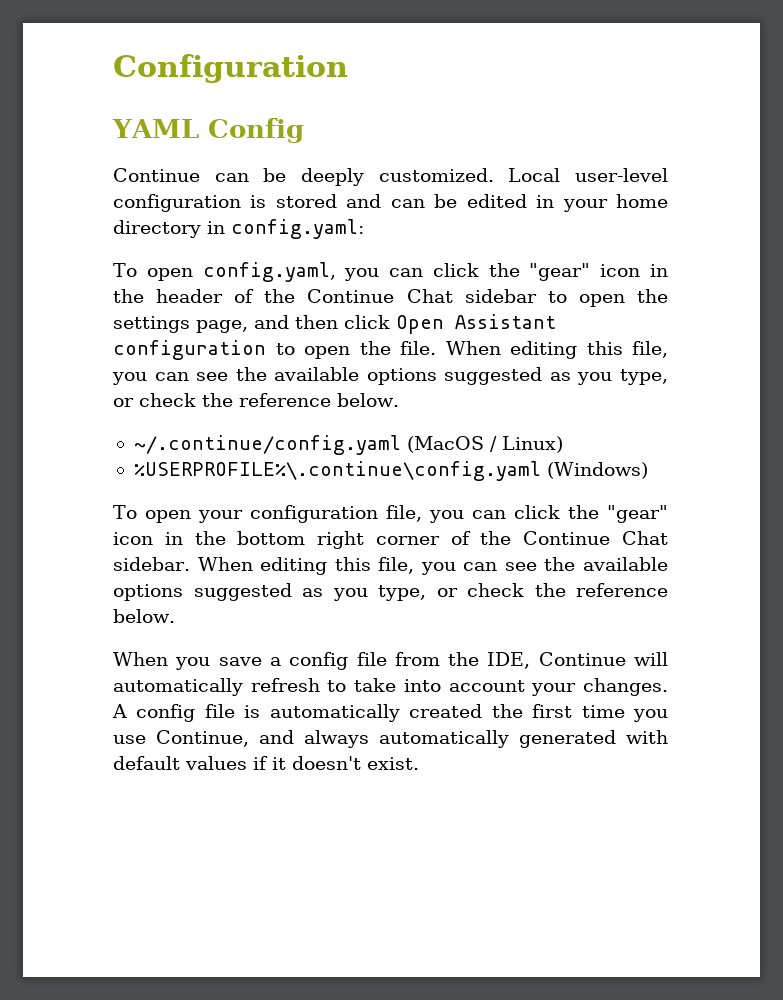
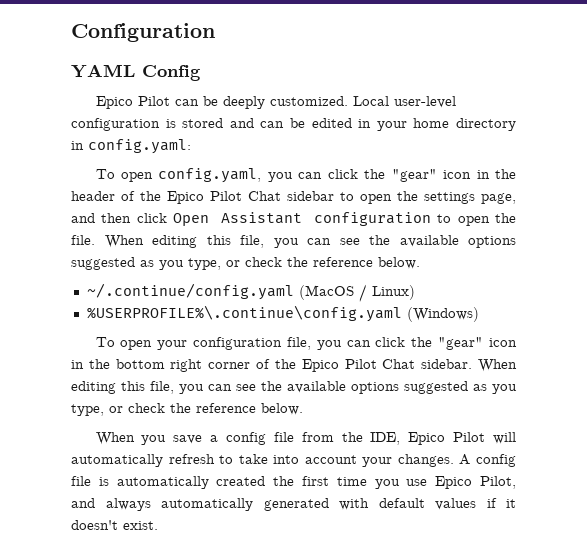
[113,168,200,182] Continue -> [95,96,170,109] Epico Pilot
[307,289,395,303] Continue -> [167,191,242,204] Epico Pilot
[523,531,611,545] Continue -> [301,359,377,372] Epico Pilot
[538,652,626,666] Continue -> [408,432,486,445] Epico Pilot
[156,730,249,747] Continue, -> [435,476,516,489] Epico Pilot,

